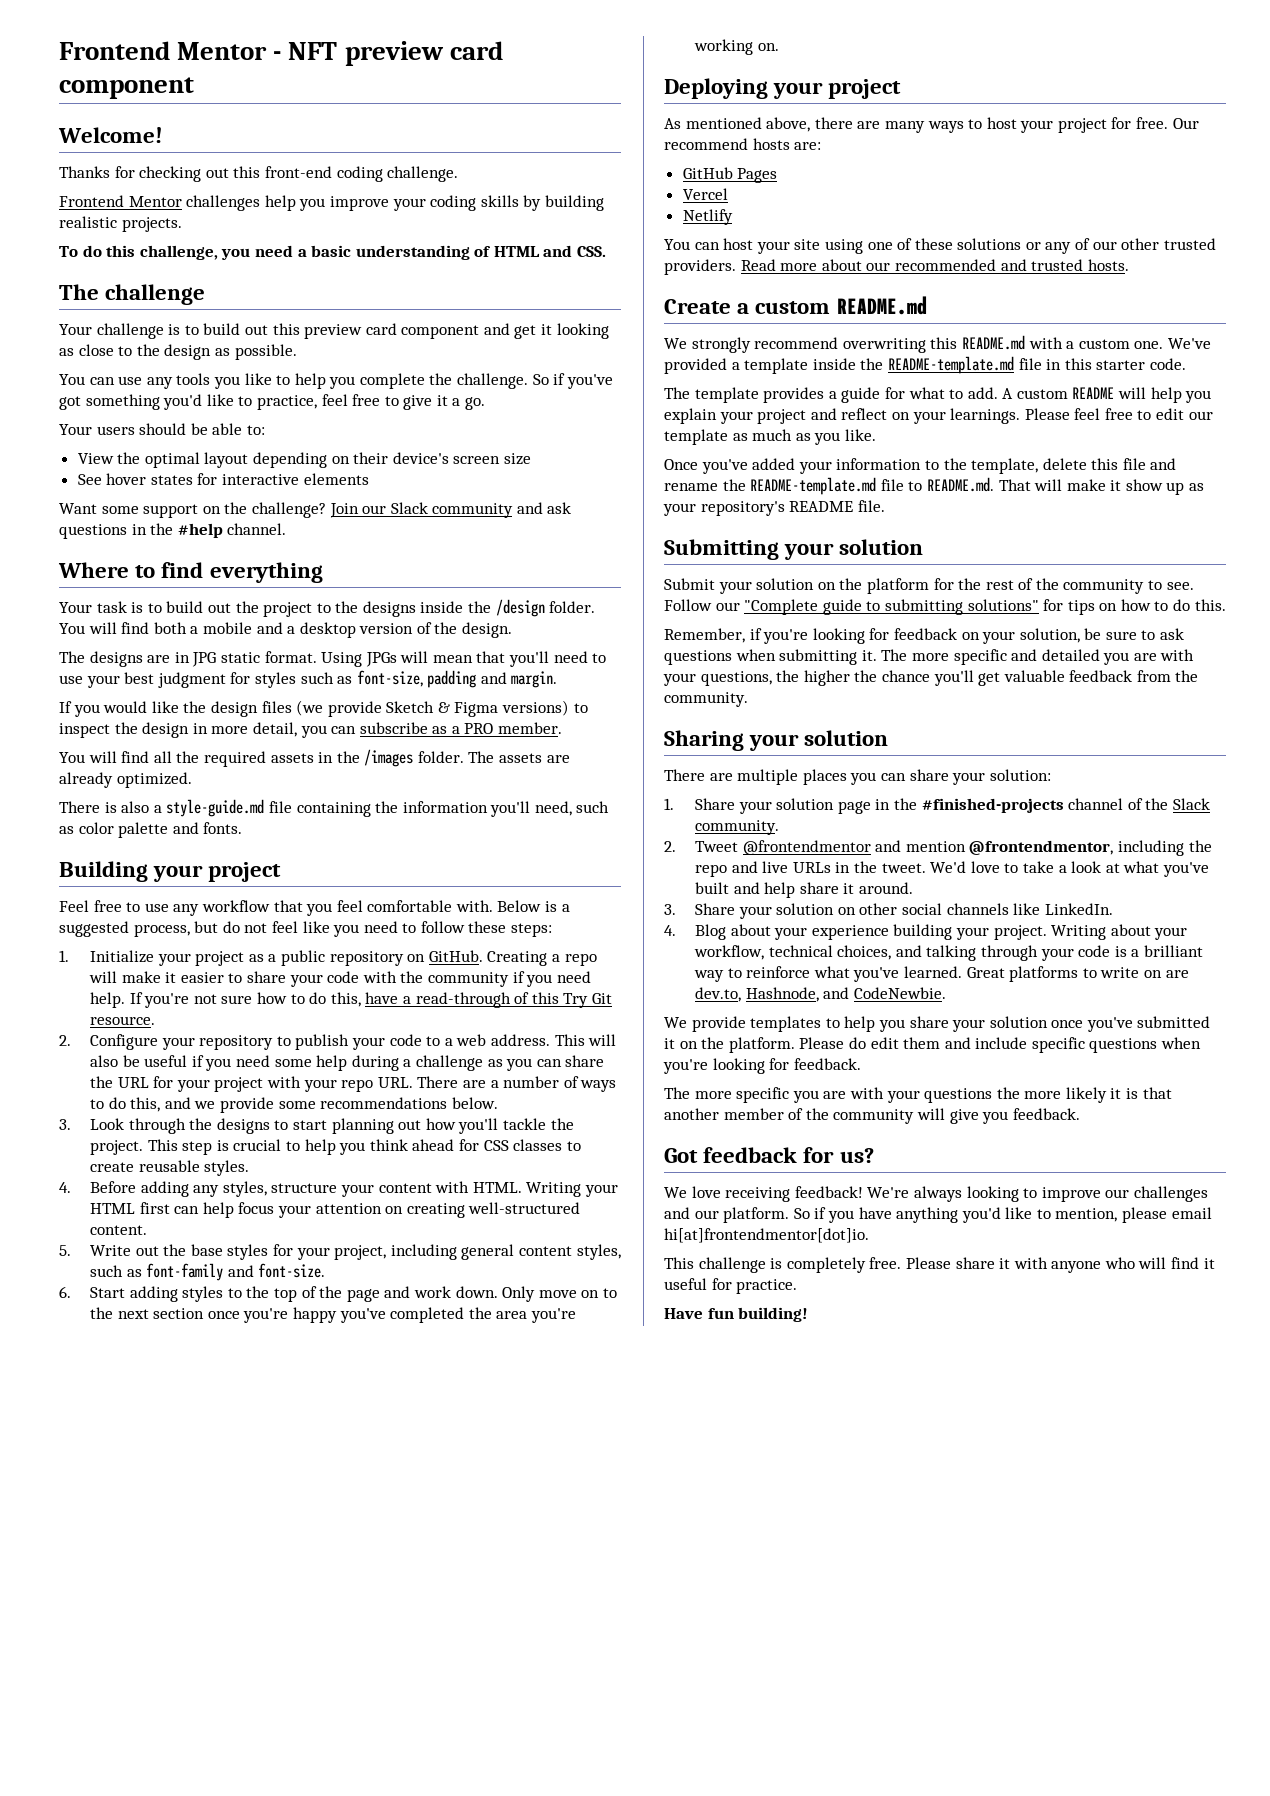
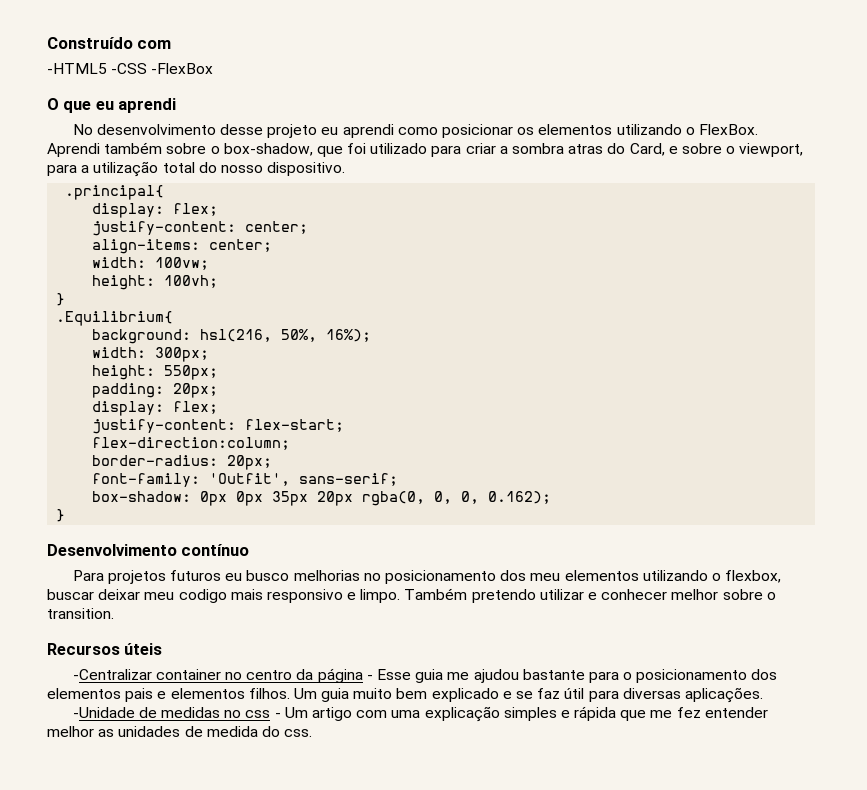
[59,41,503,66] [59,77,194,99] [58,127,163,143] [59,166,459,182] [59,195,604,211] [59,216,182,232] [59,245,607,260] [59,284,206,305] [59,323,609,339] [59,344,297,360] [59,373,613,389] [59,394,486,410] [59,423,265,435] [77,452,532,468] [77,473,369,485] [59,502,572,518] [59,523,287,539] [58,562,323,583] [59,599,596,617] [59,622,513,638] [59,651,607,667] [59,670,558,688] [59,700,588,717] [59,722,563,738] [59,749,570,767] [59,772,192,788] [59,799,610,817] [59,822,243,838] [59,861,282,882] [59,900,570,916] [59,921,553,937] [59,950,597,966] [89,971,591,987] [90,992,612,1008] [90,1016,156,1025] [59,1034,617,1050] [90,1055,605,1071] [90,1076,617,1092] [90,1097,498,1113] [59,1118,574,1134] [90,1139,581,1155] [90,1160,250,1176] [59,1181,618,1197] [90,1202,581,1218] [90,1225,148,1235] [59,1244,621,1260] [90,1263,326,1281] [59,1286,617,1302] [90,1307,576,1323] [694,39,779,55] [664,78,902,99] [664,117,1199,133] [664,138,822,150] [682,167,778,183] [682,188,728,200] [682,209,733,225] [664,238,1216,254] [664,259,1129,275] [664,296,927,315] [664,335,1211,353] [664,356,1186,374] [664,387,1212,403] [664,408,1213,424] [664,429,876,445] [664,458,1177,474] [664,477,1205,495] [663,500,885,516] [664,539,924,560] [664,578,1194,594] [664,599,1226,615] [664,628,1185,644] [664,649,1195,665] [663,670,1199,686] [664,692,748,707] [664,730,889,751] [664,769,1051,785] [664,798,1210,814] [695,820,780,835] [664,840,1212,856] [695,861,1209,877] [695,882,914,898] [664,903,1113,919] [664,924,1188,940] [694,945,1203,961] [694,966,1189,982] [695,987,946,1002] [664,1016,1211,1032] [664,1037,1202,1053] [663,1058,861,1074] [664,1087,1172,1103] [664,1108,1080,1124] [664,1147,874,1163] [664,1186,1208,1202] [664,1207,1212,1223] [664,1228,869,1243] [664,1257,1215,1273] [664,1278,798,1294] [664,1307,809,1322] Frontend Mentor - NFT preview card component // Welcome! // Thanks for checking out this front-end coding challenge. // Frontend Mentor challenges help you improve your coding skills by building realistic projects. // To do this challenge, you need a basic understanding of HTML and CSS. // The challenge // Your challenge is to build out this preview card component and get it looking as close to the design as possible. // You can use any tools you like to help you complete the challenge. So if you've got something you'd like to practice, feel free to give it a go. // Your users should be able to: // View the optimal layout depending on their device's screen size // See hover states for interactive elements // Want some support on the challenge? Join our Slack community and ask questions in the #help channel. // Where to find everything // Your task is to build out the project to the designs inside the /design folder. You will find both a mobile and a desktop version of the design. // The designs are in JPG static format. Using JPGs will mean that you'll need to use your best judgment for styles such as font-size, padding and margin. // If you would like the design files (we provide Sketch & Figma versions) to inspect the design in more detail, you can subscribe as a PRO member. // You will find all the required assets in the /images folder. The assets are already optimized. // There is also a style-guide.md file containing the information you'll need, such as color palette and fonts. // Building your project // Feel free to use any workflow that you feel comfortable with. Below is a suggested process, but do not feel like you need to follow these steps: // 1. Initialize your project as a public repository on GitHub. Creating a repo will make it easier to share your code with the community if you need help. If you're not sure how to do this, have a read-through of this Try Git resource. // 2. Configure your repository to publish your code to a web address. This will also be useful if you need some help during a challenge as you can share the URL for your project with your repo URL. There are a number of ways to do this, and we provide some recommendations below. // 3. Look through the designs to start planning out how you'll tackle the project. This step is crucial to help you think ahead for CSS classes to create reusable styles. // 4. Before adding any styles, structure your content with HTML. Writing your HTML first can help focus your attention on creating well-structured content. // 5. Write out the base styles for your project, including general content styles, such as font-family and font-size. // 6. Start adding styles to the top of the page and work down. Only move on to the next section once you're happy you've completed the area you're working on. // Deploying your project // As mentioned above, there are many ways to host your project for free. Our recommend hosts are: // GitHub Pages // Vercel // Netlify // You can host your site using one of these solutions or any of our other trusted providers. Read more about our recommended and trusted hosts. // Create a custom README.md // We strongly recommend overwriting this README.md with a custom one. We've provided a template inside the README-template.md file in this starter code. // The template provides a guide for what to add. A custom README will help you explain your project and reflect on your learnings. Please feel free to edit our template as much as you like. // Once you've added your information to the template, delete this file and rename the README-template.md file to README.md. That will make it show up as your repository's README file. // Submitting your solution // Submit your solution on the platform for the rest of the community to see. Follow our "Complete guide to submitting solutions" for tips on how to do this. // Remember, if you're looking for feedback on your solution, be sure to ask questions when submitting it. The more specific and detailed you are with your questions, the higher the chance you'll get valuable feedback from the community. // Sharing your solution // There are multiple places you can share your solution: // 1. Share your solution page in the #finished-projects channel of the Slack community. // 2. Tweet @frontendmentor and mention @frontendmentor, including the repo and live URLs in the tweet. We'd love to take a look at what you've built and help share it around. // 3. Share your solution on other social channels like LinkedIn. // 4. Blog about your experience building your project. Writing about your workflow, technical choices, and talking through your code is a brilliant way to reinforce what you've learned. Great platforms to write on are dev.to, Hashnode, and CodeNewbie. // We provide templates to help you share your solution once you've submitted it on the platform. Please do edit them and include specific questions when you're looking for feedback. // The more specific you are with your questions the more likely it is that another member of the community will give you feedback. // Got feedback for us? // We love receiving feedback! We're always looking to improve our challenges and our platform. So if you have anything you'd like to mention, please email hi[at]frontendmentor[dot]io. // This challenge is completely free. Please share it with anyone who will find it useful for practice. // Have fun building! -> [47,37,172,49] [47,63,214,74] [47,98,177,113] [72,124,758,138] [47,142,804,157] [47,161,346,177] [65,185,165,200] [92,203,219,218] [92,221,309,236] [92,239,273,254] [92,257,210,270] [92,275,219,290] [56,293,66,306] [56,311,174,326] [92,329,372,344] [92,347,210,362] [92,365,219,380] [92,383,219,398] [92,401,219,416] [92,419,345,434] [92,437,291,450] [92,455,273,470] [92,473,399,487] [92,491,552,506] [56,509,66,522] [47,544,250,556] [72,570,782,584] [47,588,776,603] [47,608,114,619] [47,643,163,655] [72,668,778,683] [47,687,763,703] [72,706,768,722] [47,726,313,737] Construído com // -HTML5 -CSS -FlexBox // O que eu aprendi // No desenvolvimento desse projeto eu aprendi como posicionar os elementos utilizando o FlexBox. Aprendi também sobre o box-shadow, que foi utilizado para criar a sombra atras do Card, e sobre o viewport, para a utilização total do nosso dispositivo. // .principal{ // display: flex; // justify-content: center; // align-items: center; // width: 100vw; // height: 100vh; // } // .Equilibrium{ // background: hsl(216, 50%, 16%); // width: 300px; // height: 550px; // padding: 20px; // display: flex; // justify-content: flex-start; // flex-direction:column; // border-radius: 20px; // font-family: 'Outfit', sans-serif; // box-shadow: 0px 0px 35px 20px rgba(0, 0, 0, 0.162); // } // Desenvolvimento contínuo // Para projetos futuros eu busco melhorias no posicionamento dos meu elementos utilizando o flexbox, buscar deixar meu codigo mais responsivo e limpo. Também pretendo utilizar e conhecer melhor sobre o transition. // Recursos úteis // -Centralizar container no centro da página - Esse guia me ajudou bastante para o posicionamento dos elementos pais e elementos filhos. Um guia muito bem explicado e se faz útil para diversas aplicações. // -Unidade de medidas no css - Um artigo com uma explicação simples e rápida que me fez entender melhor as unidades de medida do css.

